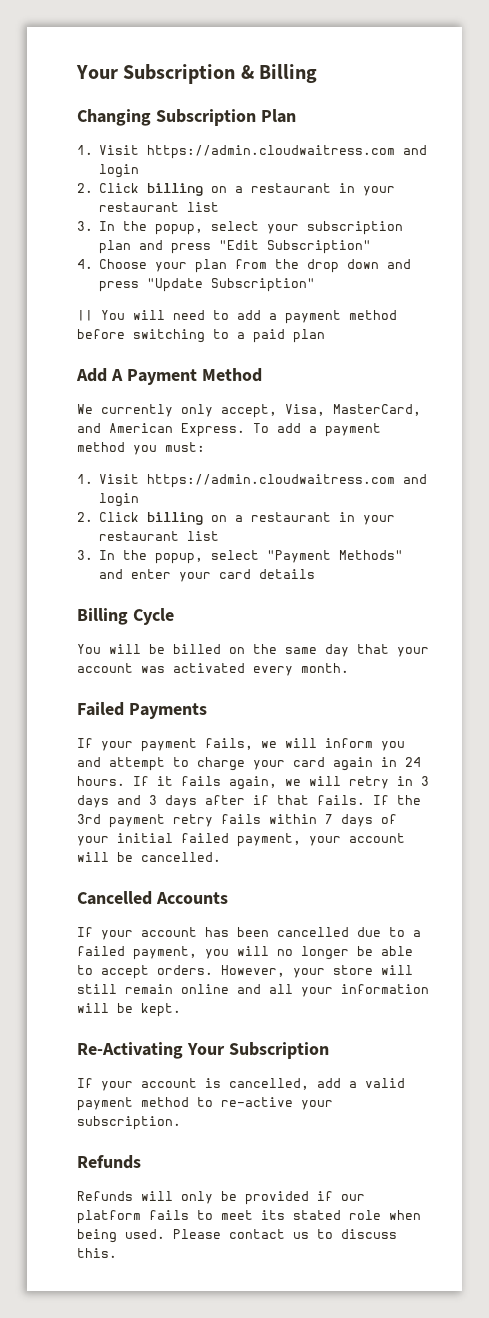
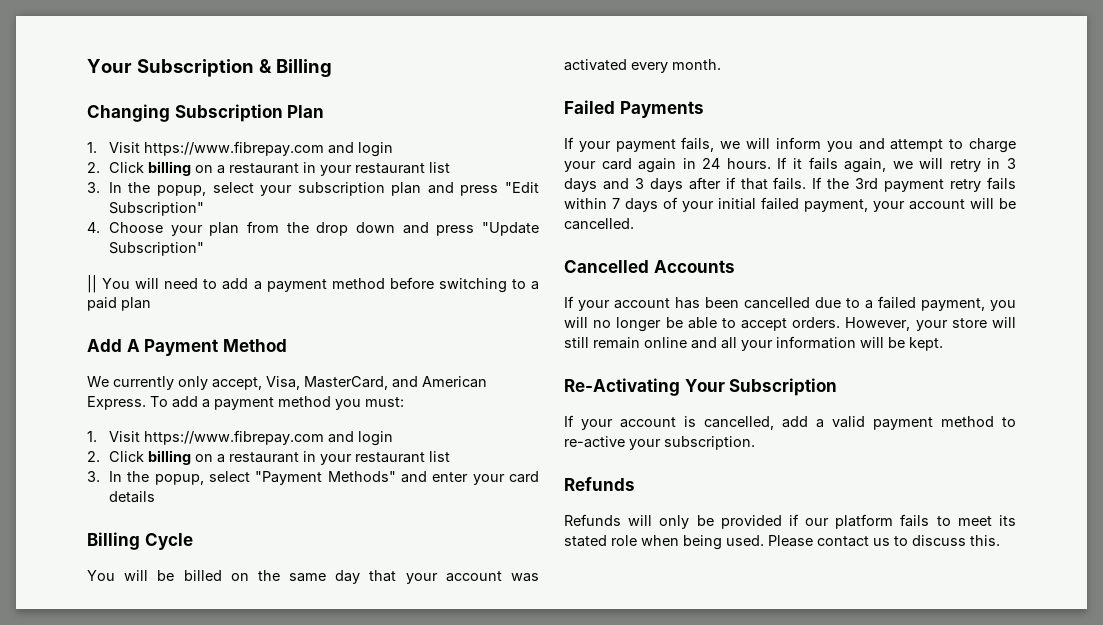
[147,145,396,159] https://admin.cloudwaitress.com -> [143,141,324,156] https://www.fibrepay.com
[147,474,396,488] https://admin.cloudwaitress.com -> [143,430,324,445] https://www.fibrepay.com

